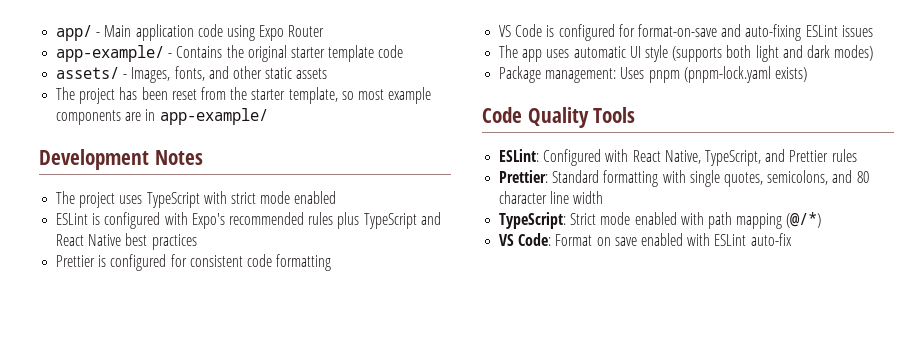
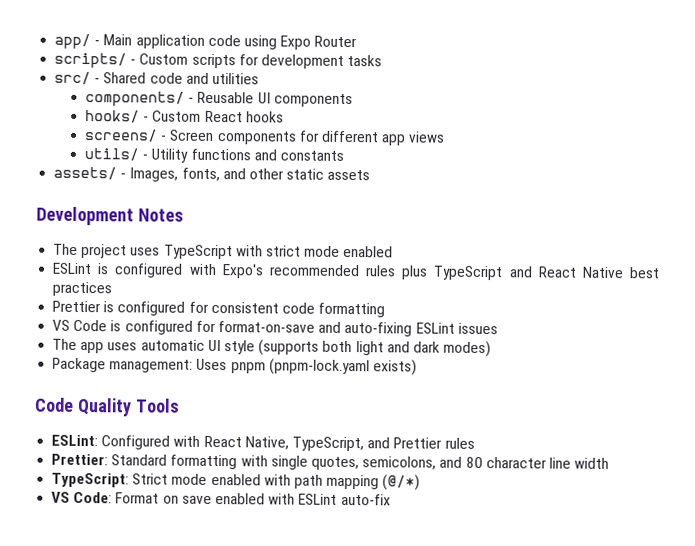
[56,45,404,62] app-example/ - Contains the original starter template code -> [54,52,383,69] [54,71,259,86] [84,91,353,108] [84,110,284,124] [83,129,446,146] [83,148,344,163] scripts/ - Custom scripts for development tasks // src/ - Shared code and utilities // components/ - Reusable UI components // hooks/ - Custom React hooks // screens/ - Screen components for different app views // utils/ - Utility functions and constants
[56,87,432,104] [56,108,268,125] // The project has been reset from the starter template, so most example components are in app-example/ -> (371, 175) none

